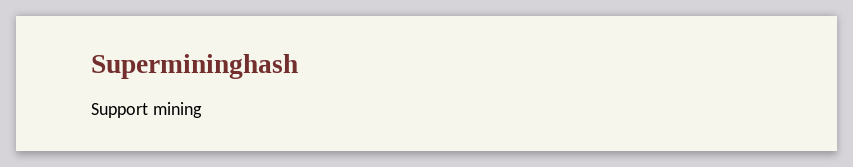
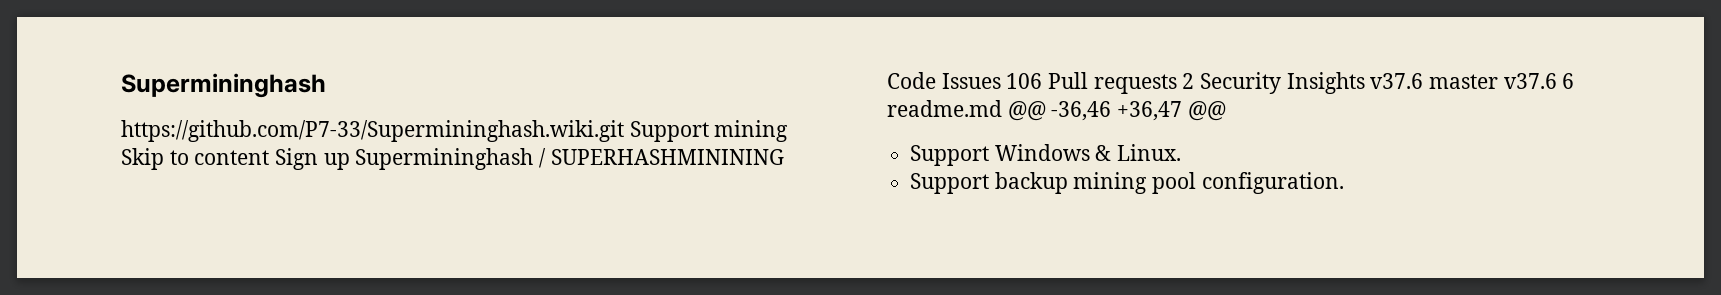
(298, 66) none -> [121,120,624,142] https://github.com/P7-33/Supermininghash.wiki.git
(202, 110) none -> [121,148,784,170] [887,72,1575,94] [887,100,1226,121] [910,144,1182,166] [910,172,1344,194] Skip to content Sign up Supermininghash / SUPERHASHMININING Code Issues 106 Pull requests 2 Security Insights v37.6 master v37.6 6 readme.md @@ -36,46 +36,47 @@ // Support Windows & Linux. // Support backup mining pool configuration.

